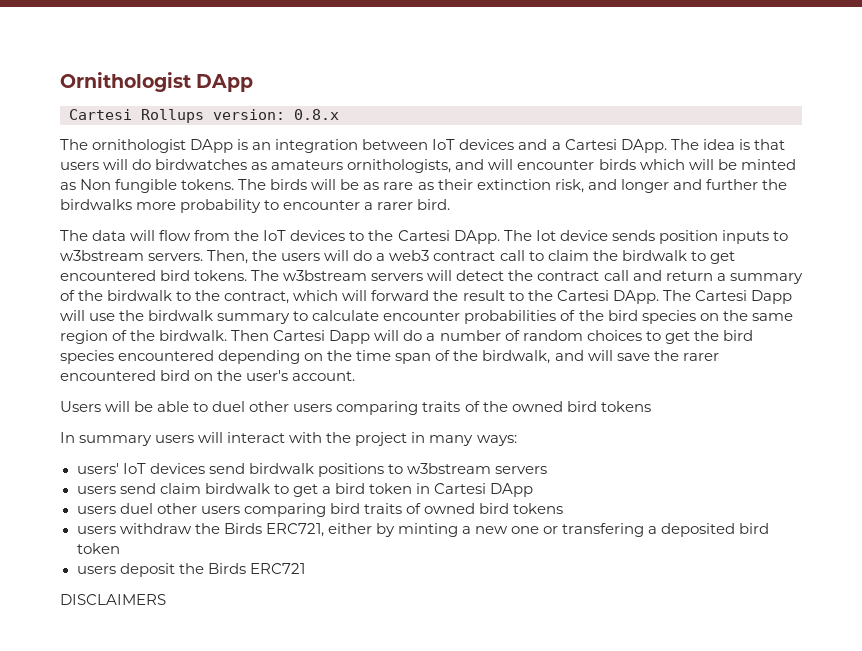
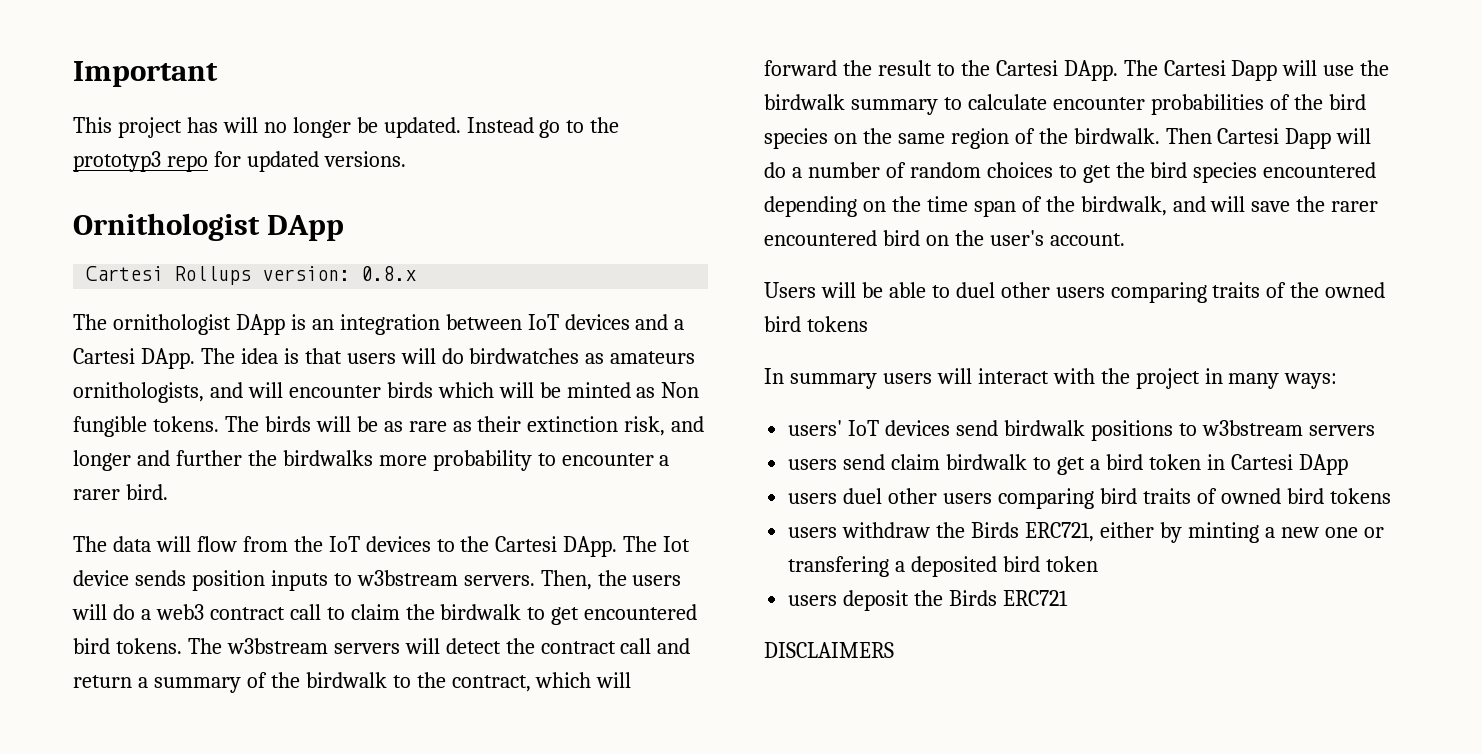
(60, 82) none -> [73,61,218,87] [73,117,620,138] [73,151,406,172] Important // This project has will no longer be updated. Instead go to the prototyp3 repo for updated versions. //

